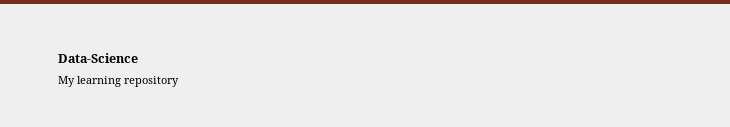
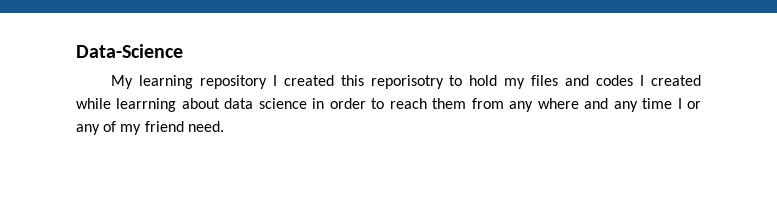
(179, 81) none -> [272,75,702,89] [76,98,702,112] [76,121,224,135] I created this reporisotry to hold my files and codes I created while learrning about data science in order to reach them from any where and any time I or any of my friend need.

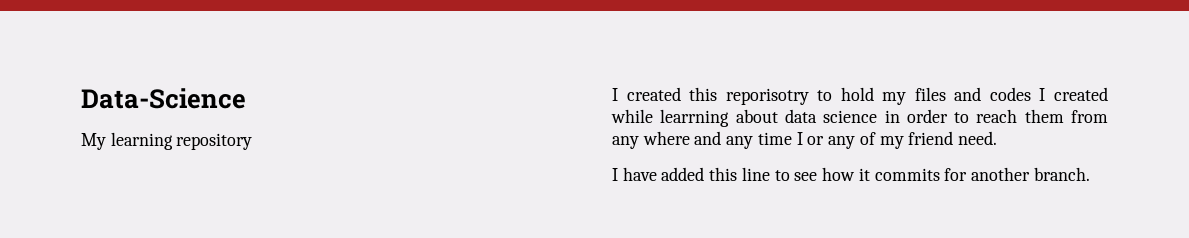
(267, 82) none -> (253, 141) //
(224, 126) none -> [612,167,1090,181] // I have added this line to see how it commits for another branch.

